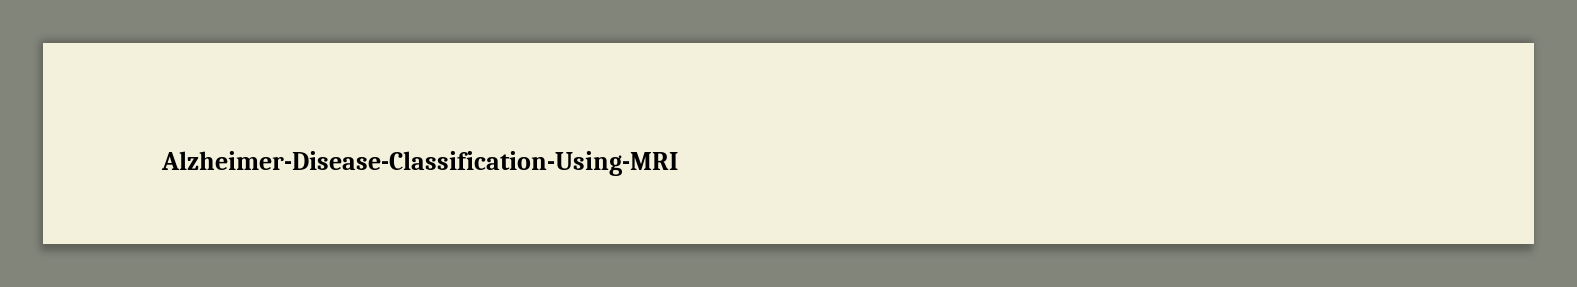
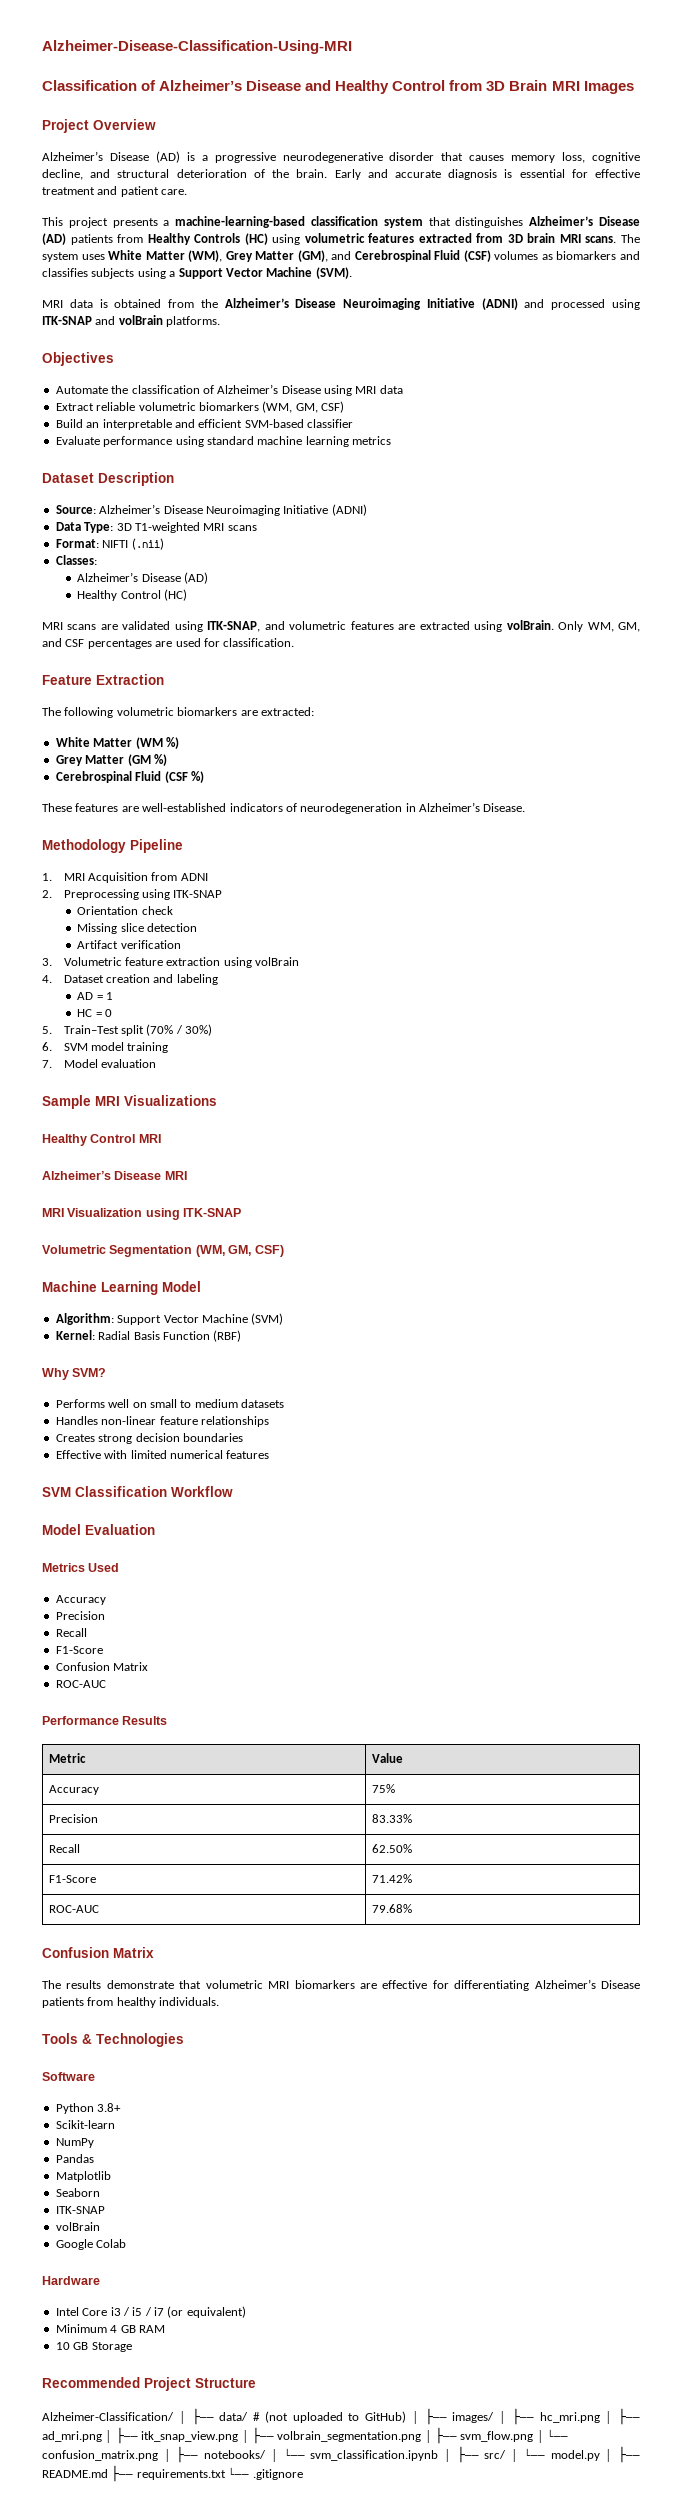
(678, 163) none -> [42,80,634,94] [42,119,156,133] [42,151,640,163] [42,169,640,180] [42,186,188,197] [42,216,640,228] [42,233,640,245] [42,250,641,262] [42,267,352,279] [42,298,640,310] [42,315,221,327] [42,352,114,366] [55,384,403,396] [55,401,344,413] [55,419,353,430] [55,436,391,447] [42,472,174,486] [55,504,367,516] [55,522,257,533] [55,538,164,550] [55,555,97,565] [77,572,209,584] [77,589,188,601] [42,620,640,632] [42,638,295,649] [42,674,164,685] [42,707,314,718] [55,737,179,749] [55,754,167,766] [55,771,204,783] [42,802,526,814] [42,839,183,853] [42,872,208,883] [42,889,223,900] [77,906,173,915] [77,923,198,934] [77,940,181,949] [42,957,300,968] [42,974,218,985] [77,992,114,1000] [77,1009,113,1017] [42,1024,213,1036] [42,1042,169,1053] [42,1059,157,1068] [42,1095,217,1109] [42,1134,161,1146] [42,1171,187,1180] [42,1208,242,1220] [42,1245,284,1257] [42,1281,201,1295] [55,1313,284,1325] [55,1330,242,1342] [42,1368,107,1380] [55,1399,284,1408] [55,1416,269,1427] [55,1433,243,1444] [55,1450,270,1459] [42,1486,233,1497] [42,1524,155,1535] [42,1563,120,1572] [55,1595,106,1605] [55,1611,105,1620] [55,1628,87,1637] [55,1646,103,1654] [55,1662,149,1671] [55,1680,106,1688] [42,1716,168,1725] [49,1753,87,1763] [372,1753,404,1763] [49,1785,100,1795] [372,1784,396,1793] [49,1814,99,1823] [372,1814,413,1823] [49,1844,81,1853] [372,1844,413,1853] [49,1875,97,1883] [372,1874,413,1883] [49,1905,100,1913] [372,1904,413,1913] [42,1947,154,1958] [42,1979,640,1991] [42,1997,220,2008] [42,2033,184,2047] [42,2072,95,2081] [55,2103,122,2114] [55,2120,115,2129] [55,2138,94,2148] [55,2154,94,2163] [55,2171,111,2182] [55,2188,100,2197] [55,2206,105,2214] [55,2222,100,2231] [55,2239,127,2250] [42,2276,100,2285] [55,2306,246,2318] [55,2324,165,2333] [55,2342,132,2352] [42,2377,256,2391] [42,2408,640,2425] [42,2427,569,2444] [42,2446,640,2463] [42,2465,303,2482] // Classification of Alzheimer’s Disease and Healthy Control from 3D Brain MRI Images // Project Overview // Alzheimer’s Disease (AD) is a progressive neurodegenerative disorder that causes memory loss, cognitive decline, and structural deterioration of the brain. Early and accurate diagnosis is essential for effective treatment and patient care. // This project presents a machine-learning-based classification system that distinguishes Alzheimer’s Disease (AD) patients from Healthy Controls (HC) using volumetric features extracted from 3D brain MRI scans. The system uses White Matter (WM), Grey Matter (GM), and Cerebrospinal Fluid (CSF) volumes as biomarkers and classifies subjects using a Support Vector Machine (SVM). // MRI data is obtained from the Alzheimer’s Disease Neuroimaging Initiative (ADNI) and processed using ITK-SNAP and volBrain platforms. // Objectives // Automate the classification of Alzheimer’s Disease using MRI data // Extract reliable volumetric biomarkers (WM, GM, CSF) // Build an interpretable and efficient SVM-based classifier // Evaluate performance using standard machine learning metrics // Dataset Description // Source: Alzheimer’s Disease Neuroimaging Initiative (ADNI) // Data Type: 3D T1-weighted MRI scans // Format: NIFTI (.nii) // Classes: // Alzheimer’s Disease (AD) // Healthy Control (HC) // MRI scans are validated using ITK-SNAP, and volumetric features are extracted using volBrain. Only WM, GM, and CSF percentages are used for classification. // Feature Extraction // The following volumetric biomarkers are extracted: // White Matter (WM %) // Grey Matter (GM %) // Cerebrospinal Fluid (CSF %) // These features are well-established indicators of neurodegeneration in Alzheimer’s Disease. // Methodology Pipeline // 1. MRI Acquisition from ADNI // 2. Preprocessing using ITK-SNAP // Orientation check // Missing slice detection // Artifact verification // 3. Volumetric feature extraction using volBrain // 4. Dataset creation and labeling // AD = 1 // HC = 0 // 5. Train–Test split (70% / 30%) // 6. SVM model training // 7. Model evaluation // Sample MRI Visualizations // Healthy Control MRI // Alzheimer’s Disease MRI // MRI Visualization using ITK-SNAP // Volumetric Segmentation (WM, GM, CSF) // Machine Learning Model // Algorithm: Support Vector Machine (SVM) // Kernel: Radial Basis Function (RBF) // Why SVM? // Performs well on small to medium datasets // Handles non-linear feature relationships // Creates strong decision boundaries // Effective with limited numerical features // SVM Classification Workflow // Model Evaluation // Metrics Used // Accuracy // Precision // Recall // F1-Score // Confusion Matrix // ROC-AUC // Performance Results // Metric | Value // Accuracy | 75% // Precision | 83.33% // Recall | 62.50% // F1-Score | 71.42% // ROC-AUC | 79.68% // Confusion Matrix // The results demonstrate that volumetric MRI biomarkers are effective for differentiating Alzheimer’s Disease patients from healthy individuals. // Tools & Technologies // Software // Python 3.8+ // Scikit-learn // NumPy // Pandas // Matplotlib // Seaborn // ITK-SNAP // volBrain // Google Colab // Hardware // Intel Core i3 / i5 / i7 (or equivalent) // Minimum 4 GB RAM // 10 GB Storage // Recommended Project Structure // Alzheimer-Classification/ │ ├── data/ # (not uploaded to GitHub) │ ├── images/ │ ├── hc_mri.png │ ├── ad_mri.png │ ├── itk_snap_view.png │ ├── volbrain_segmentation.png │ ├── svm_flow.png │ └── confusion_matrix.png │ ├── notebooks/ │ └── svm_classification.ipynb │ ├── src/ │ └── model.py │ ├── README.md ├── requirements.txt └── .gitignore

